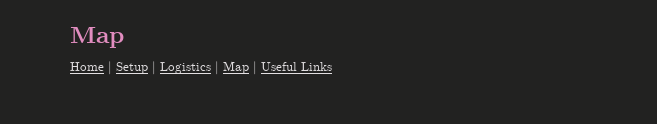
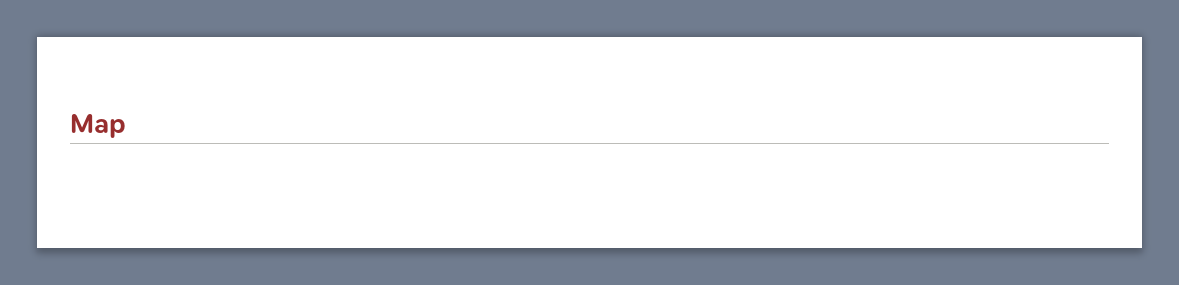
[70,27,124,48] [70,61,332,75] Map // Home | Setup | Logistics | Map | Useful Links -> [70,114,126,138] Map

